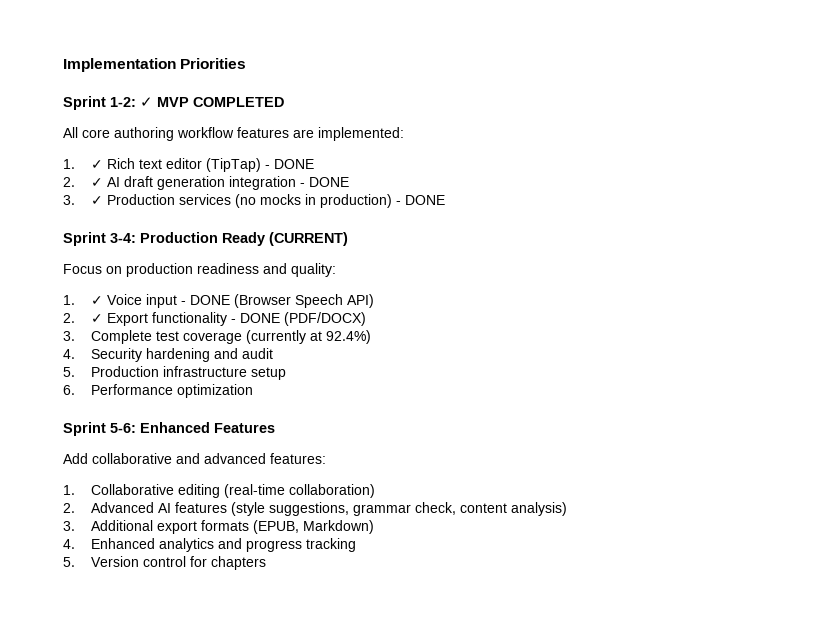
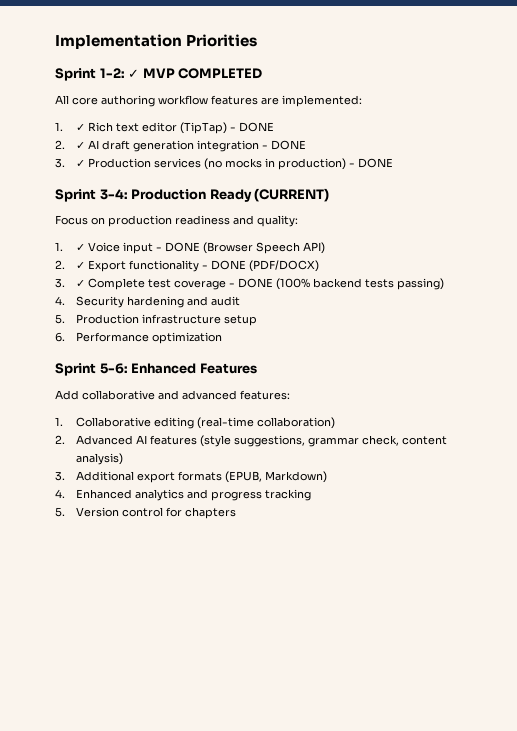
(75, 336) none -> [75,280,85,287] ✓
[245,330,371,344] (currently at 92.4%) -> [228,278,444,290] - DONE (100% backend tests passing)

